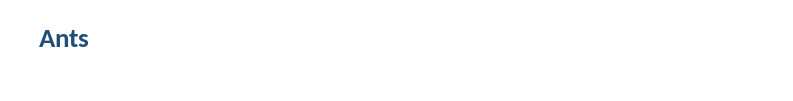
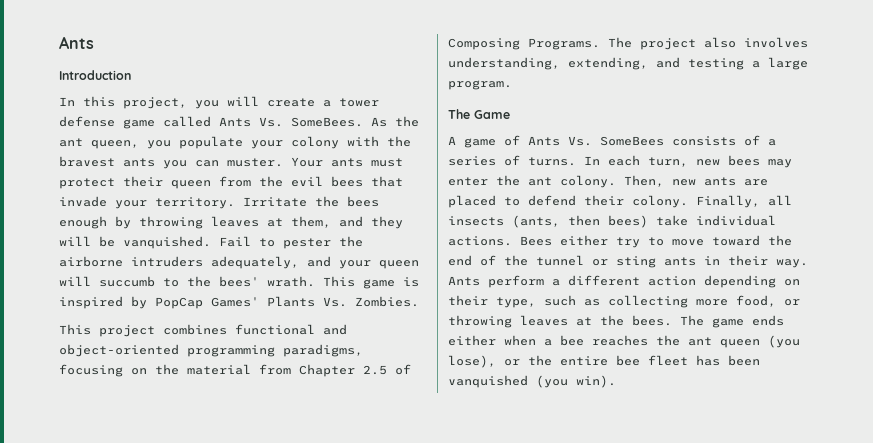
[39,30,89,47] Ants -> [59,36,94,49] [59,70,131,80] [59,96,379,109] [59,116,419,129] [59,136,411,149] [59,156,403,169] [59,176,403,189] [59,196,379,209] [59,216,403,229] [59,236,363,249] [59,256,419,269] [59,276,419,289] [59,296,419,309] [59,324,347,337] [59,344,363,357] [59,364,411,377] [448,37,808,50] [448,57,808,70] [448,80,512,90] [448,109,510,119] [448,135,776,148] [448,155,792,168] [448,175,768,188] [448,195,792,208] [448,215,776,228] [448,235,792,248] [448,255,808,268] [448,275,800,288] [448,295,800,308] [448,315,784,328] [448,335,800,348] [448,355,760,368] [448,375,616,388] Ants // Introduction // In this project, you will create a tower defense game called Ants Vs. SomeBees. As the ant queen, you populate your colony with the bravest ants you can muster. Your ants must protect their queen from the evil bees that invade your territory. Irritate the bees enough by throwing leaves at them, and they will be vanquished. Fail to pester the airborne intruders adequately, and your queen will succumb to the bees' wrath. This game is inspired by PopCap Games' Plants Vs. Zombies. // This project combines functional and object-oriented programming paradigms, focusing on the material from Chapter 2.5 of Composing Programs. The project also involves understanding, extending, and testing a large program. // The Game // A game of Ants Vs. SomeBees consists of a series of turns. In each turn, new bees may enter the ant colony. Then, new ants are placed to defend their colony. Finally, all insects (ants, then bees) take individual actions. Bees either try to move toward the end of the tunnel or sting ants in their way. Ants perform a different action depending on their type, such as collecting more food, or throwing leaves at the bees. The game ends either when a bee reaches the ant queen (you lose), or the entire bee fleet has been vanquished (you win).

